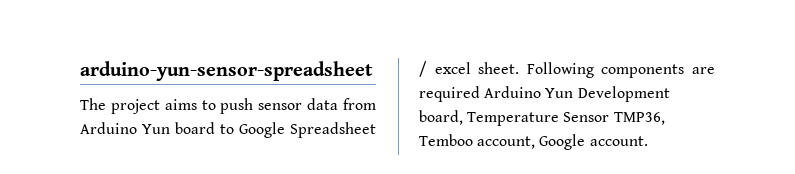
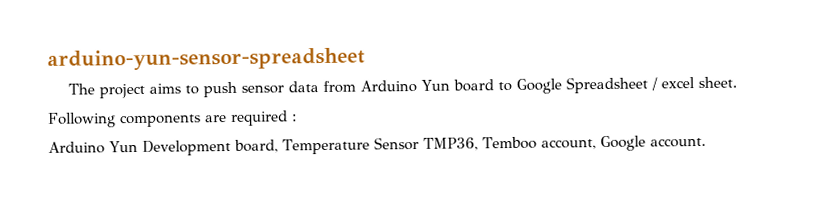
(520, 68) none -> (738, 82) //
(480, 94) none -> [292,114,297,122] : //

